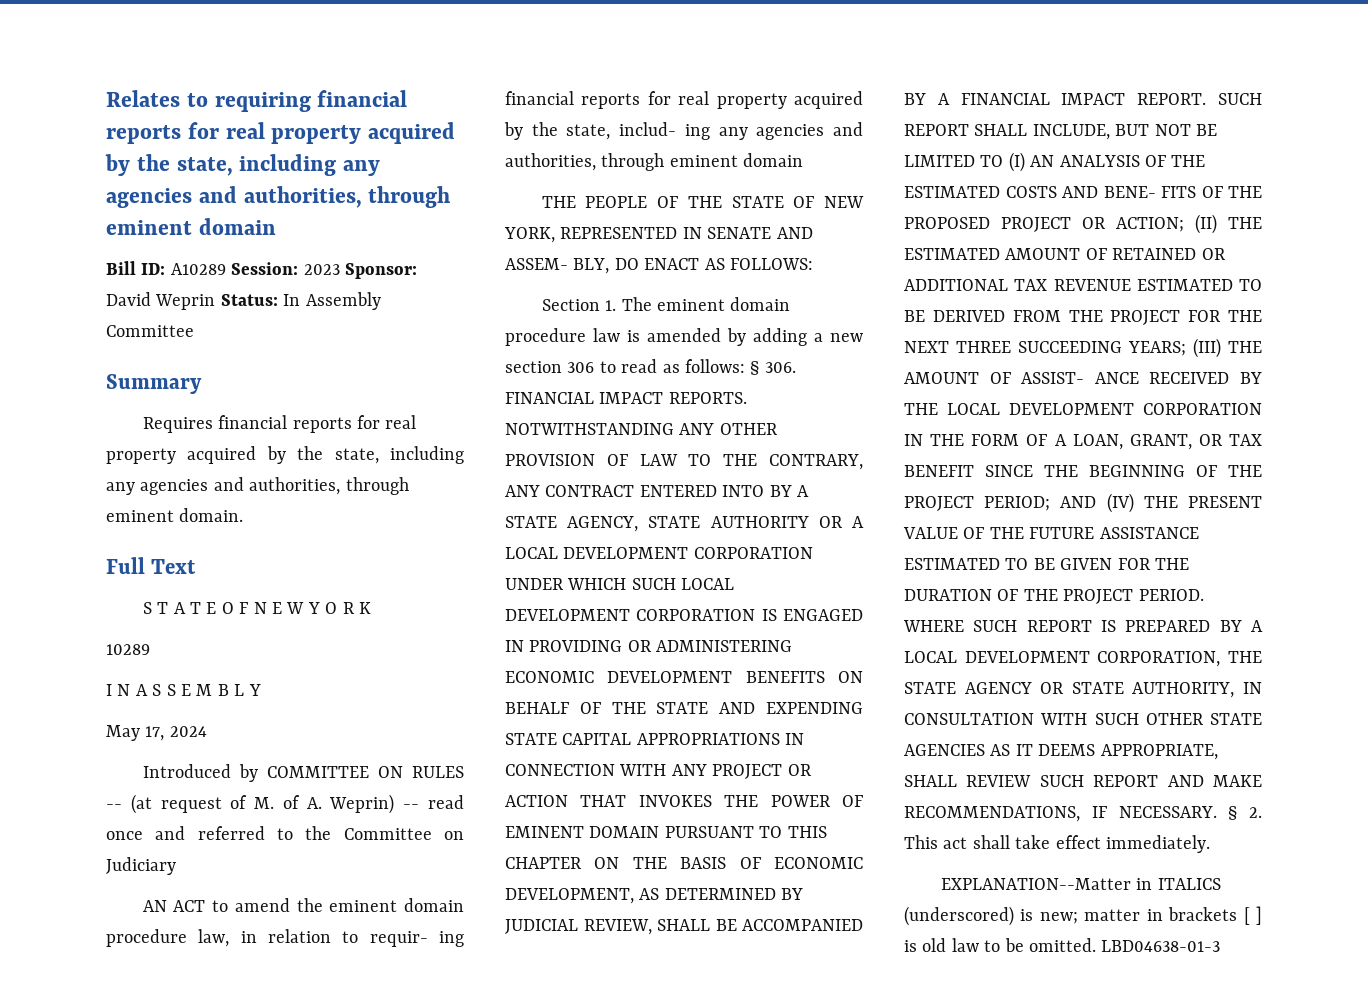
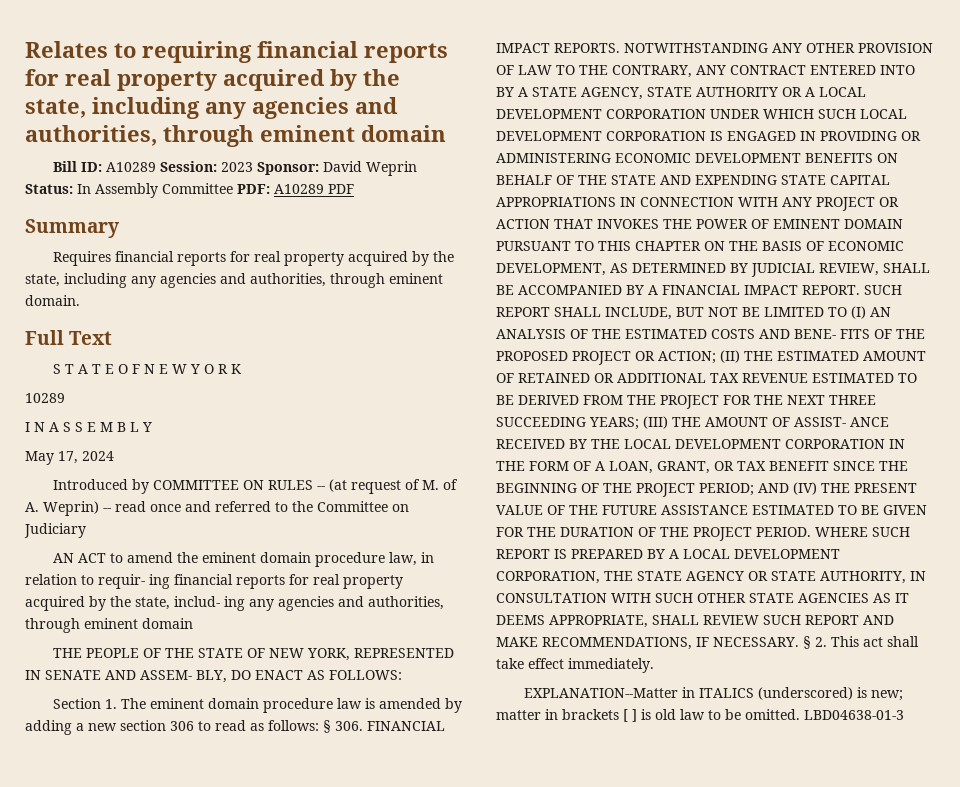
(194, 331) none -> [237,184,354,194] PDF: A10289 PDF

